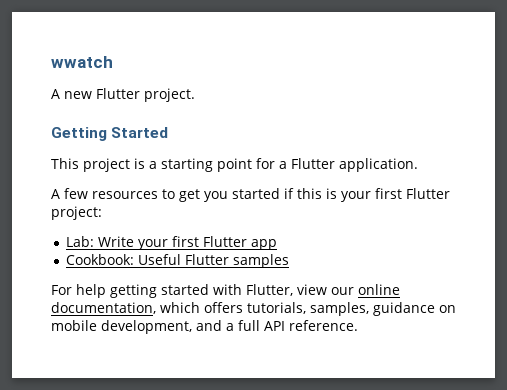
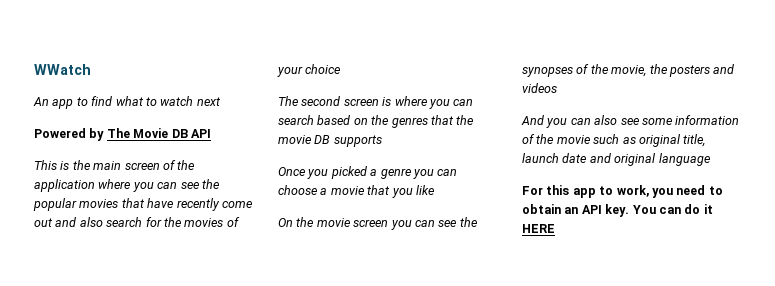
[51,56,113,68] [51,88,195,102] [51,127,169,141] [51,158,418,172] [51,188,450,202] [51,206,102,220] [65,236,277,250] [65,254,289,268] [51,284,400,298] [51,302,456,316] [51,320,358,334] wwatch // A new Flutter project. // Getting Started // This project is a starting point for a Flutter application. // A few resources to get you started if this is your first Flutter project: // Lab: Write your first Flutter app // Cookbook: Useful Flutter samples // For help getting started with Flutter, view our online documentation, which offers tutorials, samples, guidance on mobile development, and a full API reference. -> [34,64,91,75] [33,96,221,109] [34,128,211,141] [34,160,196,170] [34,179,220,192] [33,198,253,211] [34,217,240,227] [277,64,342,77] [278,96,474,109] [278,115,475,128] [278,135,382,147] [278,166,458,179] [278,185,435,198] [278,217,478,230] [522,64,735,77] [522,83,557,93] [521,115,740,128] [522,134,706,147] [522,153,711,166] [522,185,723,198] [522,204,713,217] [522,224,555,233] WWatch // An app to find what to watch next // Powered by The Movie DB API // This is the main screen of the application where you can see the popular movies that have recently come out and also search for the movies of your choice // The second screen is where you can search based on the genres that the movie DB supports // Once you picked a genre you can choose a movie that you like // On the movie screen you can see the synopses of the movie, the posters and videos // And you can also see some information of the movie such as original title, launch date and original language // For this app to work, you need to obtain an API key. You can do it HERE

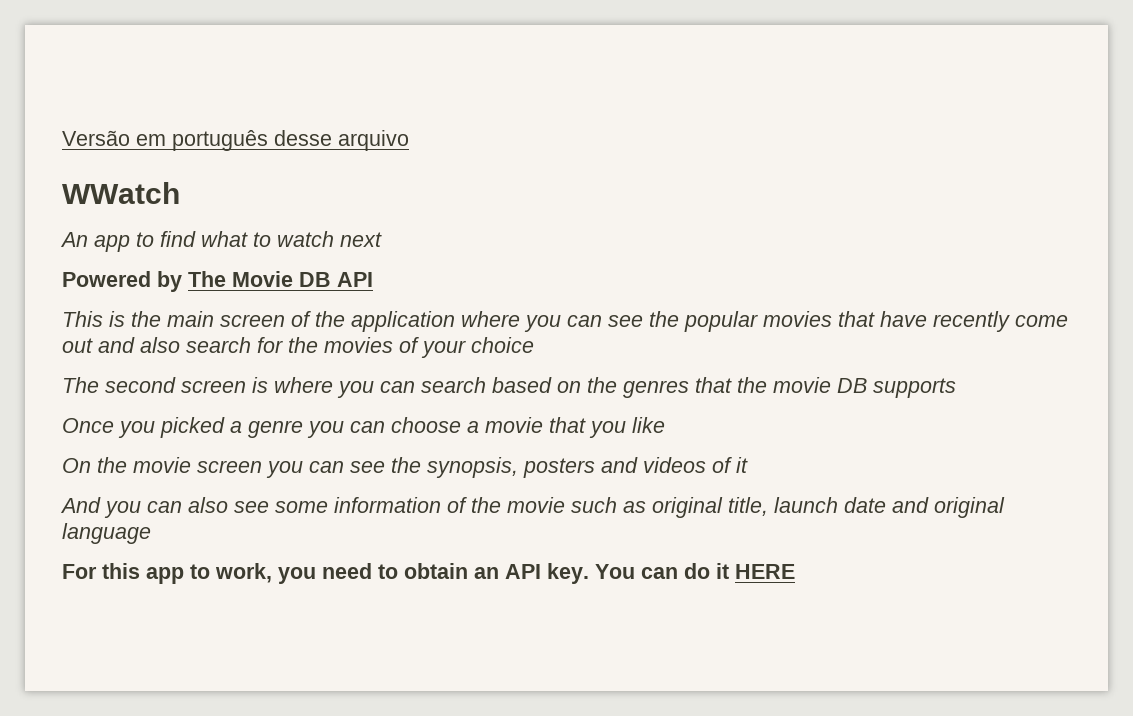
(34, 69) none -> [62,130,409,151] Versão em português desse arquivo //
[522,64,668,77] synopses of the movie, the -> [427,457,518,478] synopsis,
(557, 88) none -> [712,457,748,473] of it

